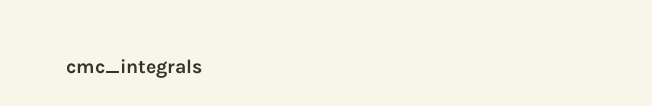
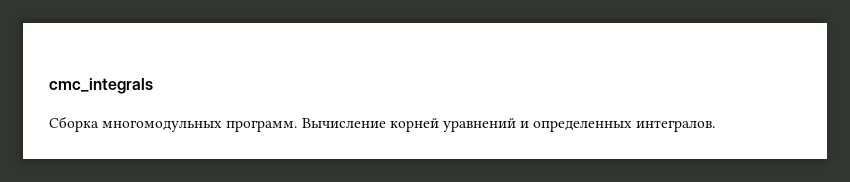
(202, 68) none -> [49,116,716,132] // Сборка многомодульных программ. Вычисление корней уравнений и определенных интегралов.

